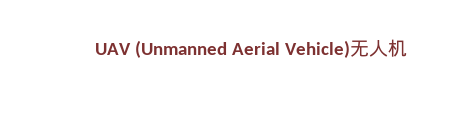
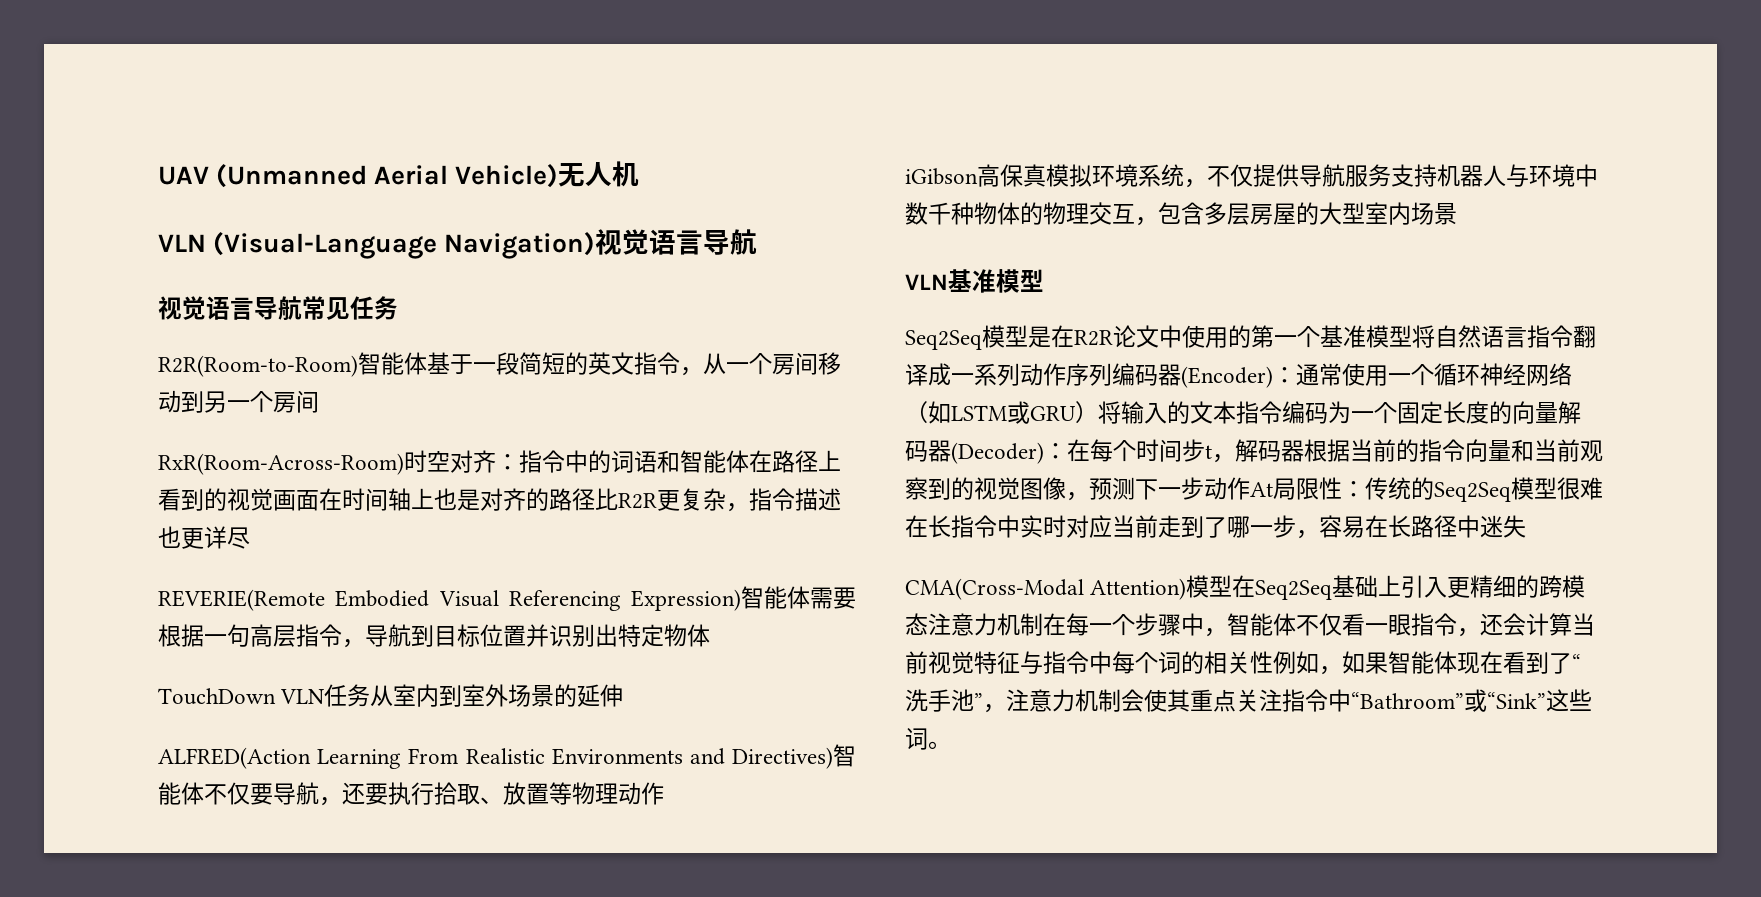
(407, 48) none -> [158,229,758,259] [158,296,398,320] [158,352,841,377] [158,390,319,413] [158,450,841,475] [158,488,841,512] [158,526,250,549] [158,586,856,611] [158,624,710,648] [158,684,624,707] [158,744,856,769] [158,782,664,806] [905,164,1598,188] [905,202,1457,226] [905,269,1044,293] [905,325,1596,350] [905,363,1572,388] [905,401,1581,424] [905,439,1603,464] [905,477,1603,502] [905,515,1526,539] [905,575,1586,600] [905,613,1595,637] [905,651,1581,675] [905,689,1592,713] [905,728,951,750] // VLN (Visual-Language Navigation)视觉语言导航 // 视觉语言导航常见任务 // R2R(Room-to-Room)智能体基于一段简短的英文指令，从一个房间移动到另一个房间 // RxR(Room-Across-Room)时空对齐：指令中的词语和智能体在路径上看到的视觉画面在时间轴上也是对齐的路径比R2R更复杂，指令描述也更详尽 // REVERIE(Remote Embodied Visual Referencing Expression)智能体需要根据一句高层指令，导航到目标位置并识别出特定物体 // TouchDown VLN任务从室内到室外场景的延伸 // ALFRED(Action Learning From Realistic Environments and Directives)智能体不仅要导航，还要执行拾取、放置等物理动作 // iGibson高保真模拟环境系统，不仅提供导航服务支持机器人与环境中数千种物体的物理交互，包含多层房屋的大型室内场景 // VLN基准模型 // Seq2Seq模型是在R2R论文中使用的第一个基准模型将自然语言指令翻译成一系列动作序列编码器(Encoder)：通常使用一个循环神经网络（如LSTM或GRU）将输入的文本指令编码为一个固定长度的向量解码器(Decoder)：在每个时间步t，解码器根据当前的指令向量和当前观察到的视觉图像，预测下一步动作At局限性：传统的Seq2Seq模型很难在长指令中实时对应当前走到了哪一步，容易在长路径中迷失 // CMA(Cross-Modal Attention)模型在Seq2Seq基础上引入更精细的跨模态注意力机制在每一个步骤中，智能体不仅看一眼指令，还会计算当前视觉特征与指令中每个词的相关性例如，如果智能体现在看到了“洗手池”，注意力机制会使其重点关注指令中“Bathroom”或“Sink”这些词。

